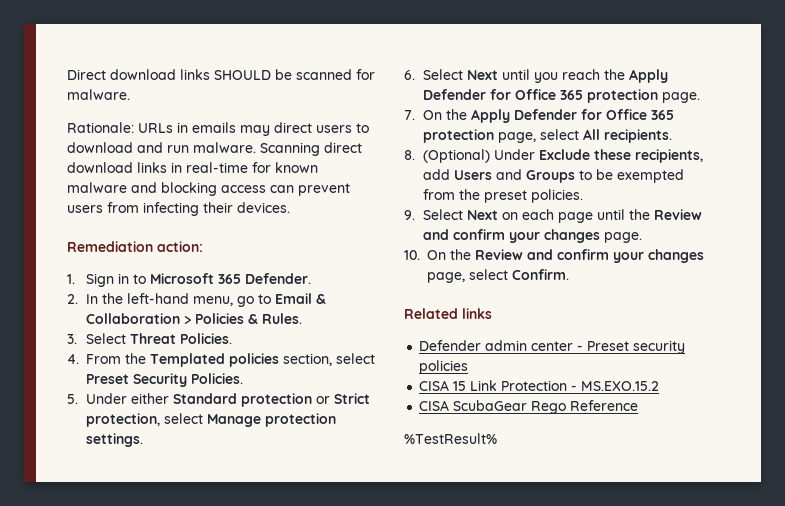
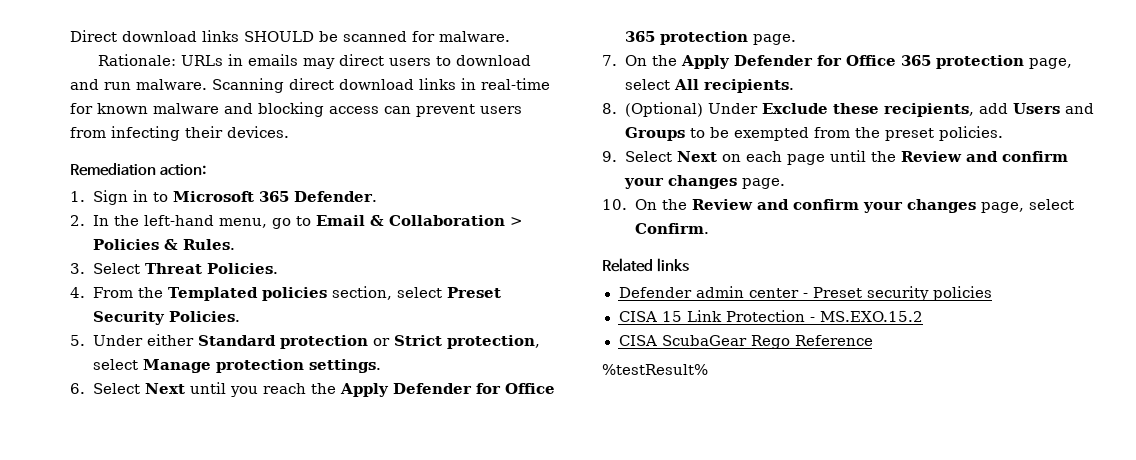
[404,433,497,444] %TestResult% -> [602,364,708,375] %testResult%

